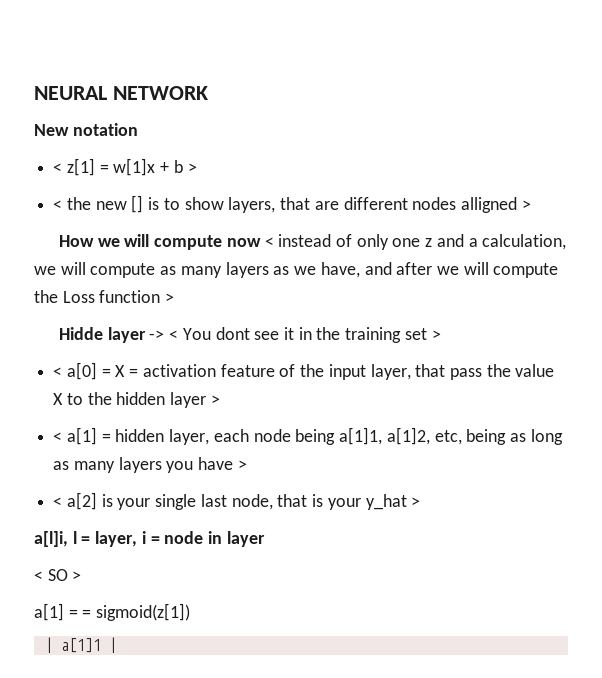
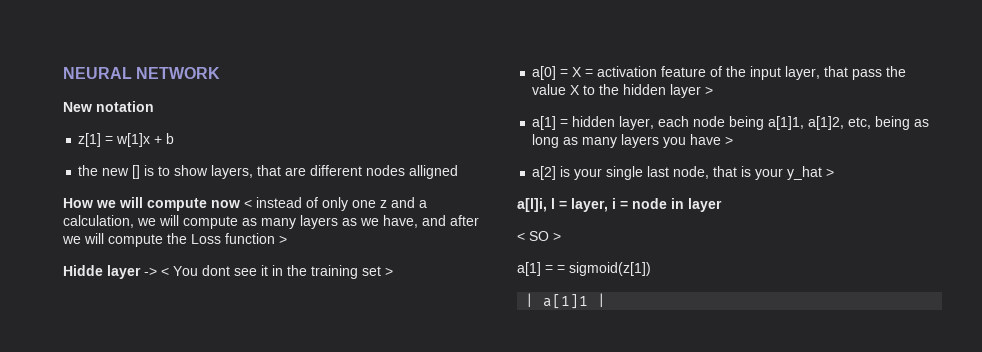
[53,163,63,173] < -> (154, 106) none
[187,163,197,173] [53,200,63,210] > // < -> (175, 138) //
[521,200,531,210] > -> (459, 172) none
[53,367,63,377] < -> (393, 271) none
[53,432,63,442] < -> (714, 90) none
[53,497,63,507] < -> (734, 140) none

